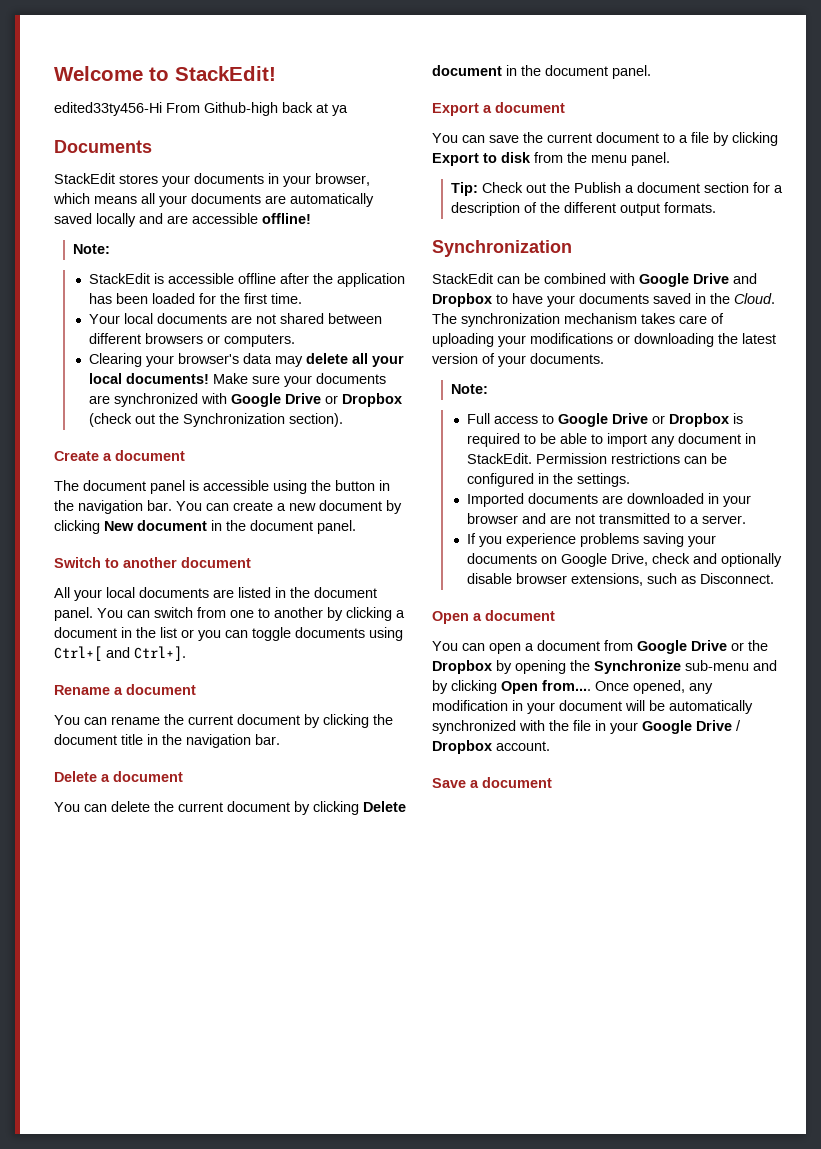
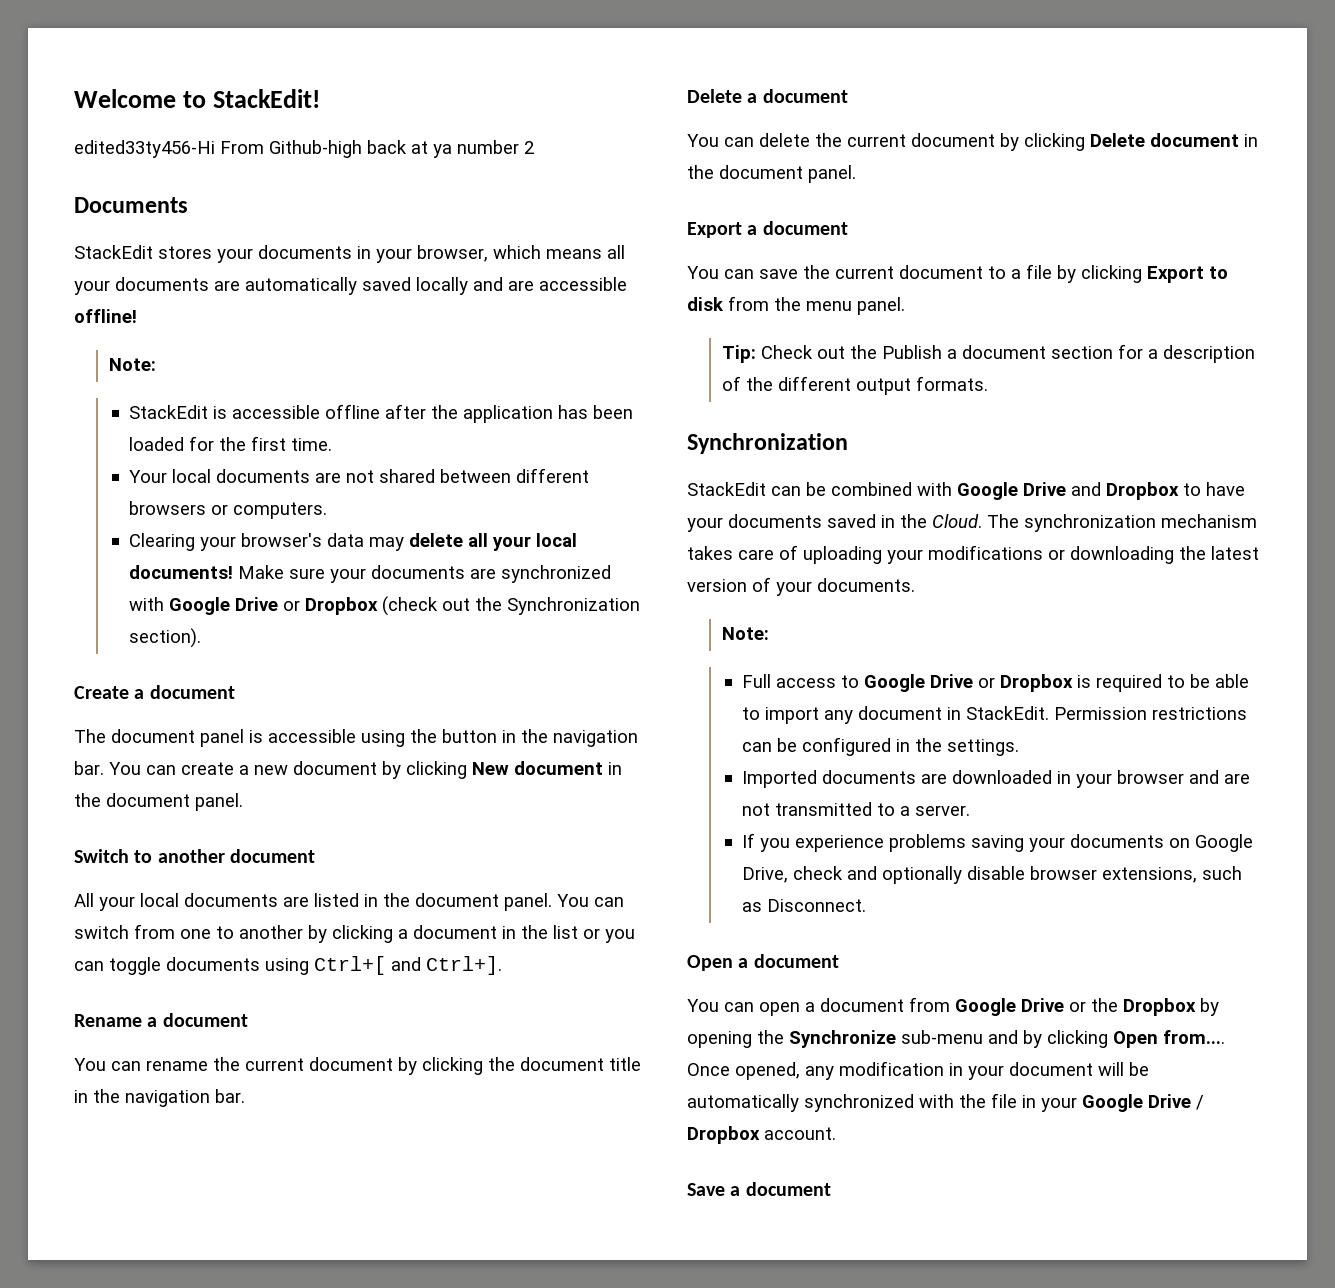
(348, 110) none -> [457,140,534,154] number 2

